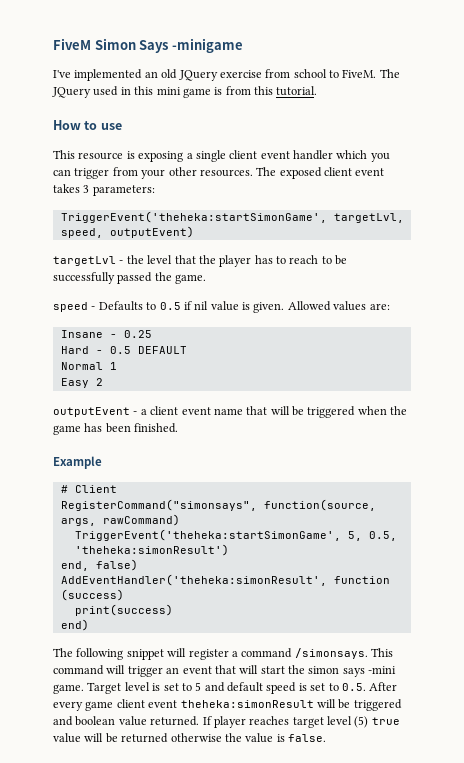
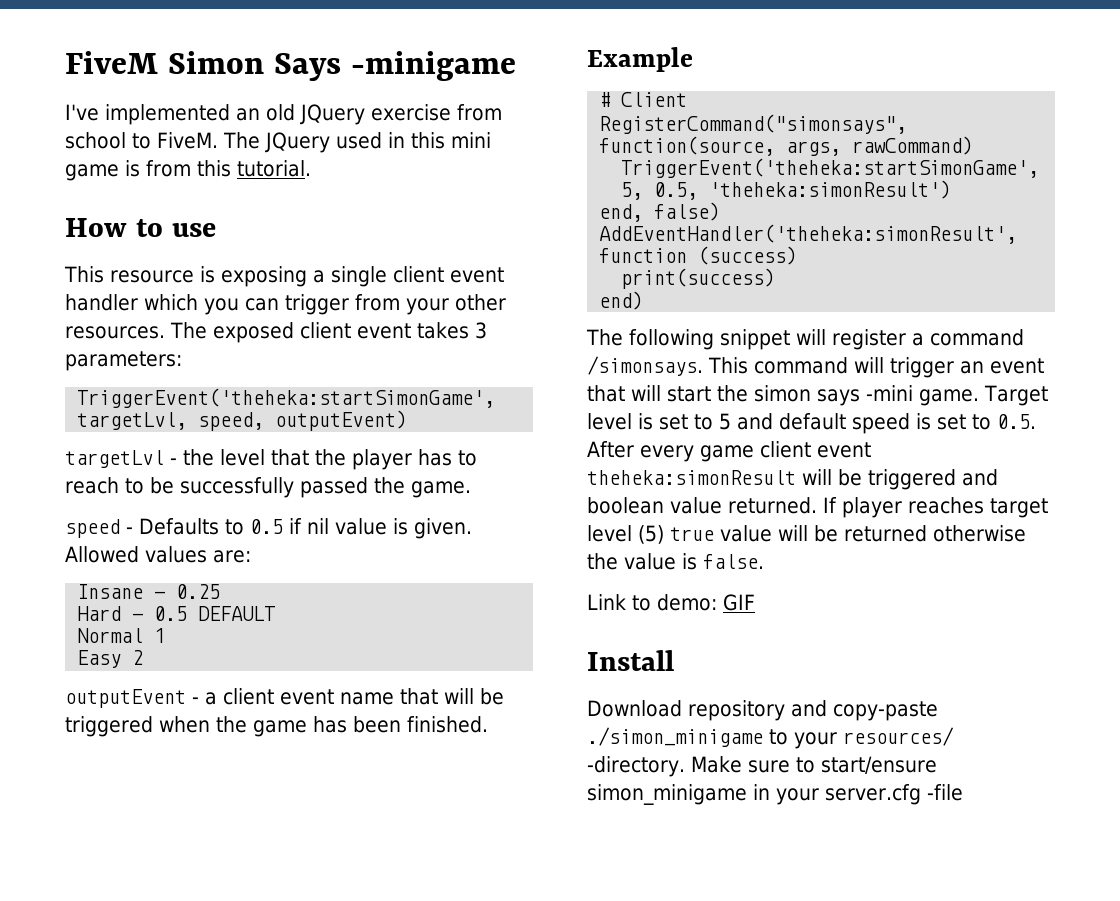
(326, 738) none -> [587,594,755,611] [587,650,674,671] [587,700,938,721] [587,727,954,749] [587,756,937,777] [587,784,963,805] // Link to demo: GIF // Install // Download repository and copy-paste ./simon_minigame to your resources/ -directory. Make sure to start/ensure simon_minigame in your server.cfg -file

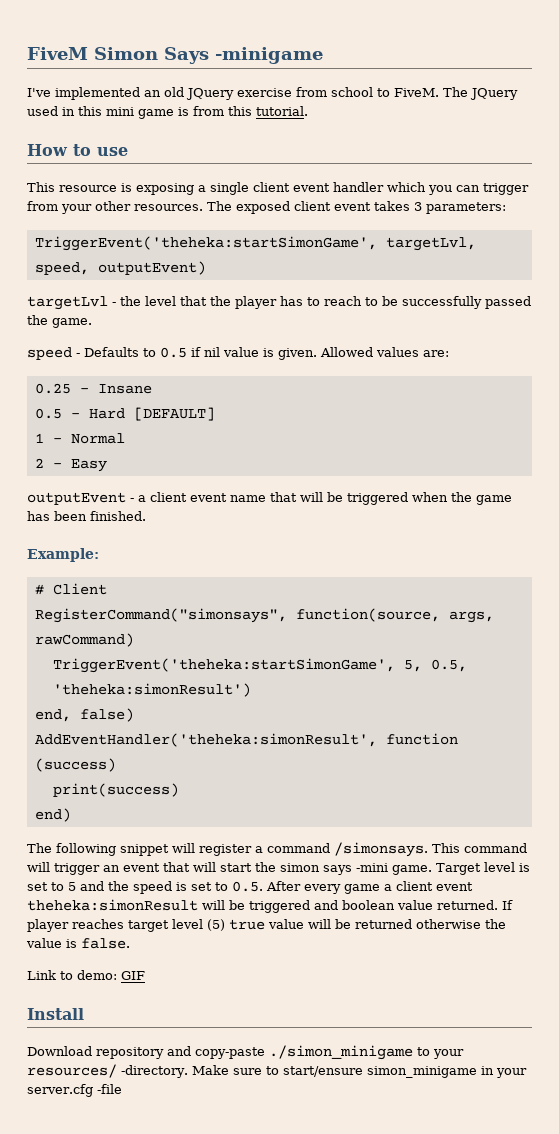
(251, 556) none -> [34,383,89,394] 0.25 -
[154,584,221,599] [77,606,276,621] [77,628,166,643] - 0.25 // Hard - 0.5 DEFAULT // Normal 1 // -> [34,407,215,421] [34,433,125,444] [34,458,62,468] // 0.5 - Hard [DEFAULT] // 1 - Normal // 2 -
[132,650,144,665] 2 -> (107, 465) none
[587,47,693,72] Example -> [27,548,99,562] Example:
[779,413,846,430] default -> [108,881,129,891] the
(754, 453) none -> [384,884,392,891] a

